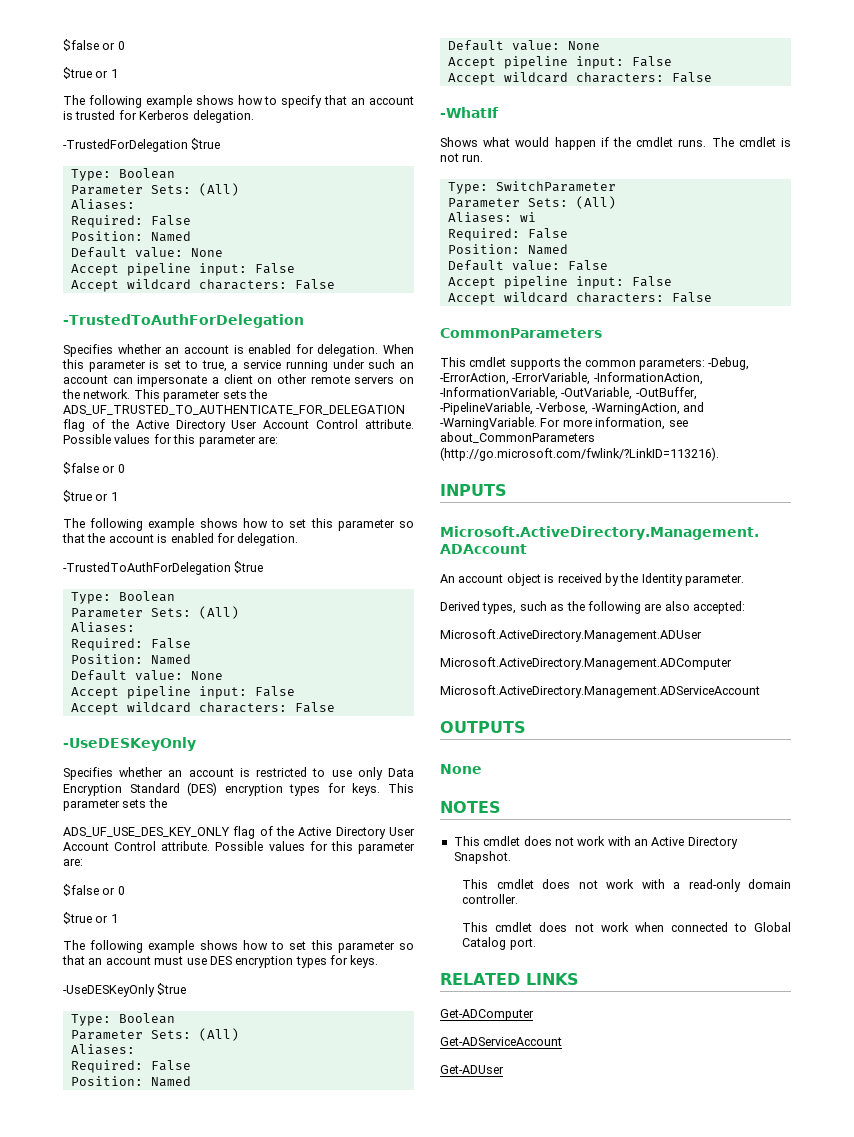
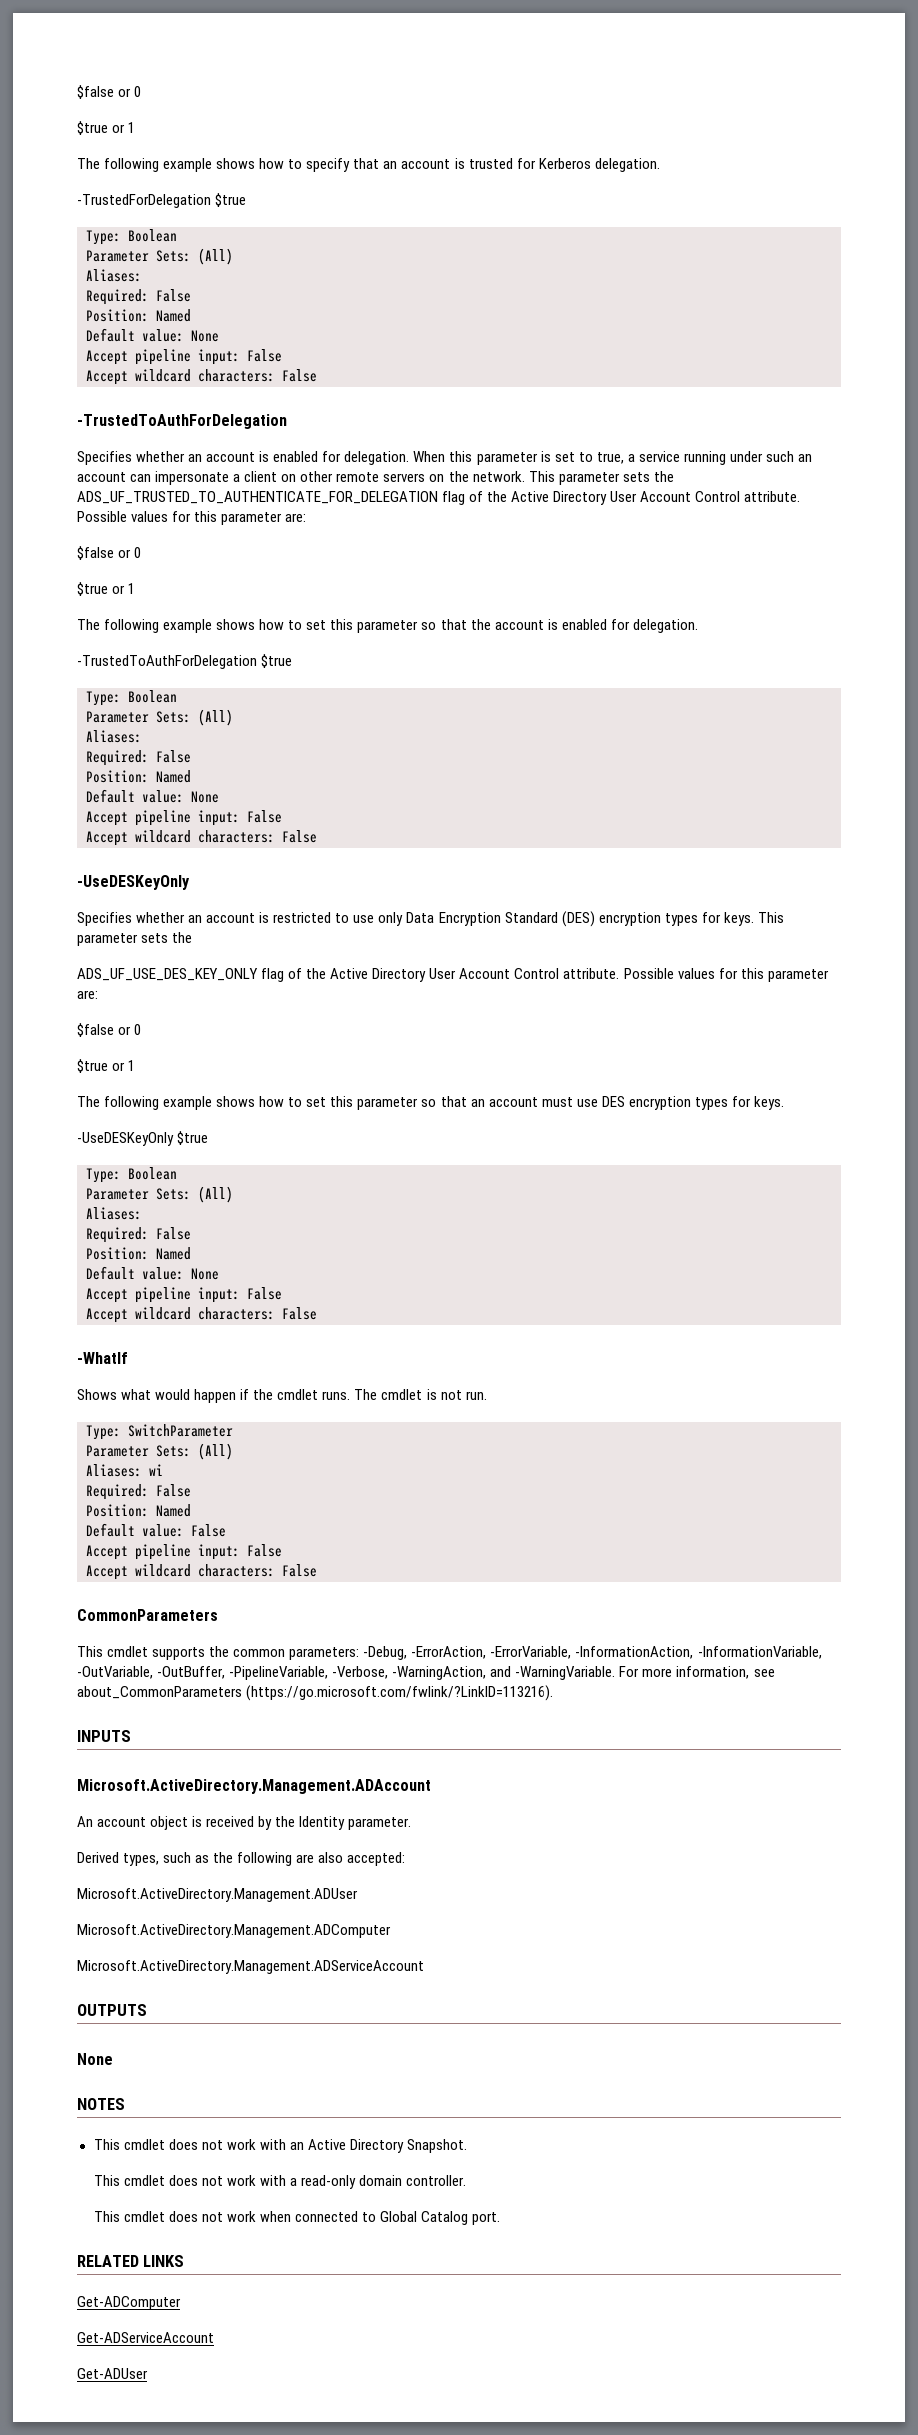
[440,447,719,461] (http://go.microsoft.com/fwlink/?LinkID=113216). -> [246,1685,554,1701] (https://go.microsoft.com/fwlink/?LinkID=113216).

